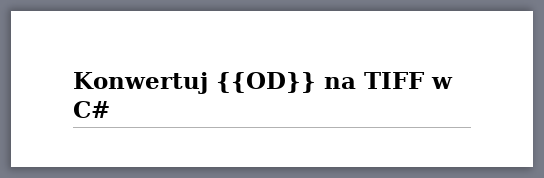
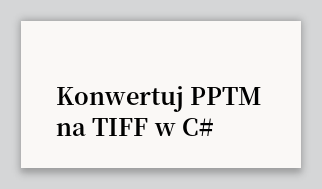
[216,72,316,93] {{OD}} -> [190,87,263,105] PPTM

